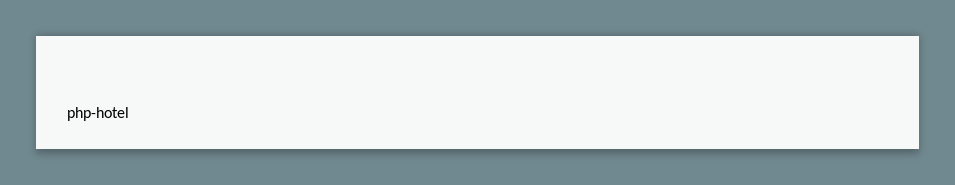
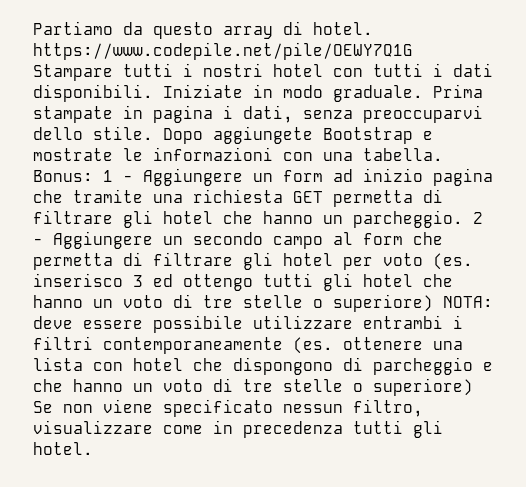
[67,107,129,121] php-hotel -> [33,21,373,39] [33,42,413,60] [33,63,493,81] [33,84,483,102] [33,105,483,123] [33,126,433,144] [33,147,443,161] [33,168,493,186] [33,189,443,207] [33,210,483,228] [33,231,443,249] [33,252,473,270] [33,273,453,291] [33,294,493,312] [33,315,463,333] [33,336,463,354] [33,357,493,375] [33,378,473,396] [33,399,423,417] [33,420,443,438] [33,442,93,455] Partiamo da questo array di hotel. https://www.codepile.net/pile/OEWY7Q1G Stampare tutti i nostri hotel con tutti i dati disponibili. Iniziate in modo graduale. Prima stampate in pagina i dati, senza preoccuparvi dello stile. Dopo aggiungete Bootstrap e mostrate le informazioni con una tabella. Bonus: 1 - Aggiungere un form ad inizio pagina che tramite una richiesta GET permetta di filtrare gli hotel che hanno un parcheggio. 2 - Aggiungere un secondo campo al form che permetta di filtrare gli hotel per voto (es. inserisco 3 ed ottengo tutti gli hotel che hanno un voto di tre stelle o superiore) NOTA: deve essere possibile utilizzare entrambi i filtri contemporaneamente (es. ottenere una lista con hotel che dispongono di parcheggio e che hanno un voto di tre stelle o superiore) Se non viene specificato nessun filtro, visualizzare come in precedenza tutti gli hotel.

